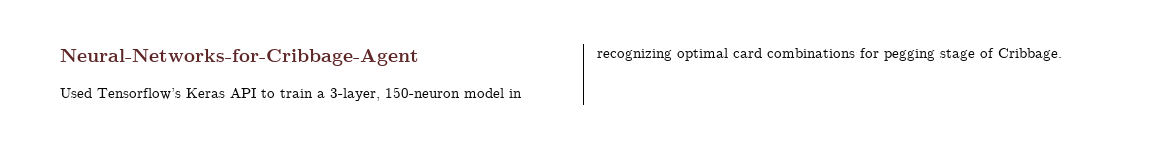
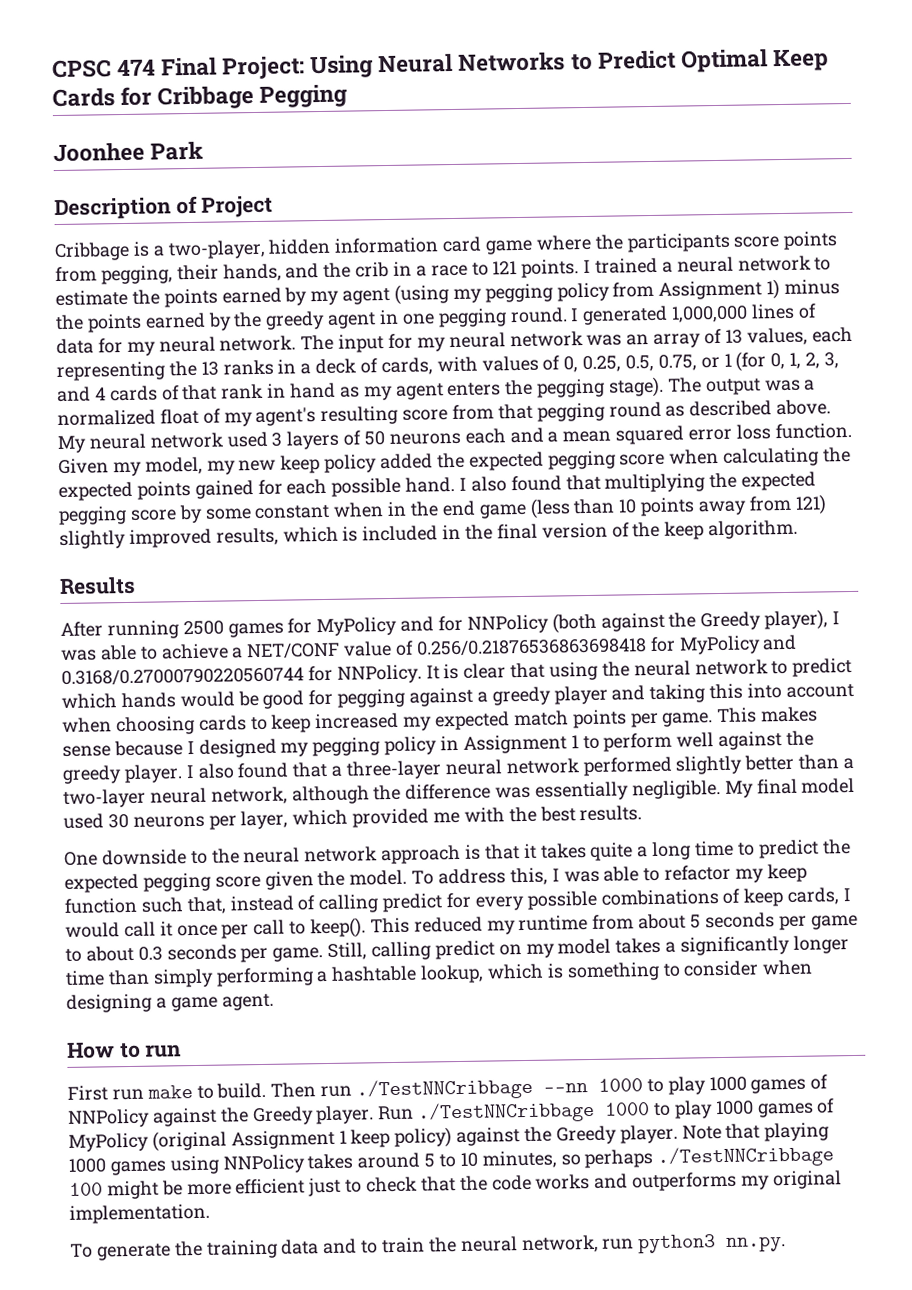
[60,49,419,66] [60,87,522,101] [597,48,1062,61] Neural-Networks-for-Cribbage-Agent // Used Tensorflow’s Keras API to train a 3-layer, 150-neuron model in recognizing optimal card combinations for pegging stage of Cribbage. -> [52,48,829,80] [52,83,349,110] [53,140,205,163] [54,195,274,221] [54,231,839,262] [55,255,832,285] [55,279,841,308] [55,303,817,333] [56,326,853,356] [56,351,839,382] [57,376,816,403] [57,399,832,427] [57,422,852,454] [58,446,852,477] [58,471,817,502] [58,494,827,526] [59,519,799,550] [59,576,136,596] [60,609,841,640] [61,634,798,661] [61,657,853,686] [61,683,854,709] [62,706,819,736] [62,730,815,758] [62,754,855,784] [63,777,856,808] [63,805,643,830] [64,839,851,866] [64,863,807,893] [64,887,852,915] [65,912,858,939] [65,935,849,963] [65,959,814,988] [66,993,274,1013] [66,1042,183,1059] [67,1074,829,1101] [68,1098,836,1128] [68,1122,830,1152] [68,1145,835,1176] [69,1170,842,1200] [69,1203,210,1224] [70,1234,787,1261] CPSC 474 Final Project: Using Neural Networks to Predict Optimal Keep Cards for Cribbage Pegging // Joonhee Park // Description of Project // Cribbage is a two-player, hidden information card game where the participants score points from pegging, their hands, and the crib in a race to 121 points. I trained a neural network to estimate the points earned by my agent (using my pegging policy from Assignment 1) minus the points earned by the greedy agent in one pegging round. I generated 1,000,000 lines of data for my neural network. The input for my neural network was an array of 13 values, each representing the 13 ranks in a deck of cards, with values of 0, 0.25, 0.5, 0.75, or 1 (for 0, 1, 2, 3, and 4 cards of that rank in hand as my agent enters the pegging stage). The output was a normalized float of my agent's resulting score from that pegging round as described above. My neural network used 3 layers of 50 neurons each and a mean squared error loss function. Given my model, my new keep policy added the expected pegging score when calculating the expected points gained for each possible hand. I also found that multiplying the expected pegging score by some constant when in the end game (less than 10 points away from 121) slightly improved results, which is included in the final version of the keep algorithm. // Results // After running 2500 games for MyPolicy and for NNPolicy (both against the Greedy player), I was able to achieve a NET/CONF value of 0.256/0.21876536863698418 for MyPolicy and 0.3168/0.27000790220560744 for NNPolicy. It is clear that using the neural network to predict which hands would be good for pegging against a greedy player and taking this into account when choosing cards to keep increased my expected match points per game. This makes sense because I designed my pegging policy in Assignment 1 to perform well against the greedy player. I also found that a three-layer neural network performed slightly better than a two-layer neural network, although the difference was essentially negligible. My final model used 30 neurons per layer, which provided me with the best results. // One downside to the neural network approach is that it takes quite a long time to predict the expected pegging score given the model. To address this, I was able to refactor my keep function such that, instead of calling predict for every possible combinations of keep cards, I would call it once per call to keep(). This reduced my runtime from about 5 seconds per game to about 0.3 seconds per game. Still, calling predict on my model takes a significantly longer time than simply performing a hashtable lookup, which is something to consider when designing a game agent. // How to run // First run make to build. Then run ./TestNNCribbage --nn 1000 to play 1000 games of NNPolicy against the Greedy player. Run ./TestNNCribbage 1000 to play 1000 games of MyPolicy (original Assignment 1 keep policy) against the Greedy player. Note that playing 1000 games using NNPolicy takes around 5 to 10 minutes, so perhaps ./TestNNCribbage 100 might be more efficient just to check that the code works and outperforms my original implementation. // To generate the training data and to train the neural network, run python3 nn.py.

